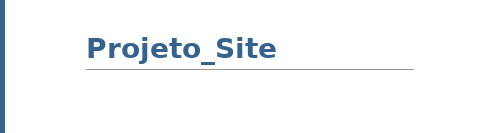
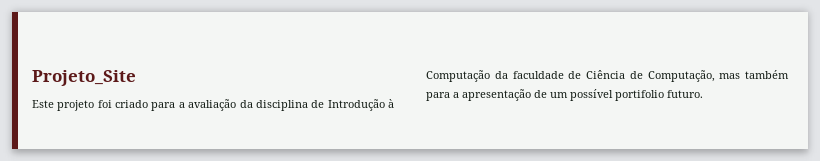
(277, 51) none -> [32,99,395,111] [426,70,789,82] [426,89,703,101] // Este projeto foi criado para a avaliação da disciplina de Introdução à Computação da faculdade de Ciência de Computação, mas também para a apresentação de um possível portifolio futuro.

